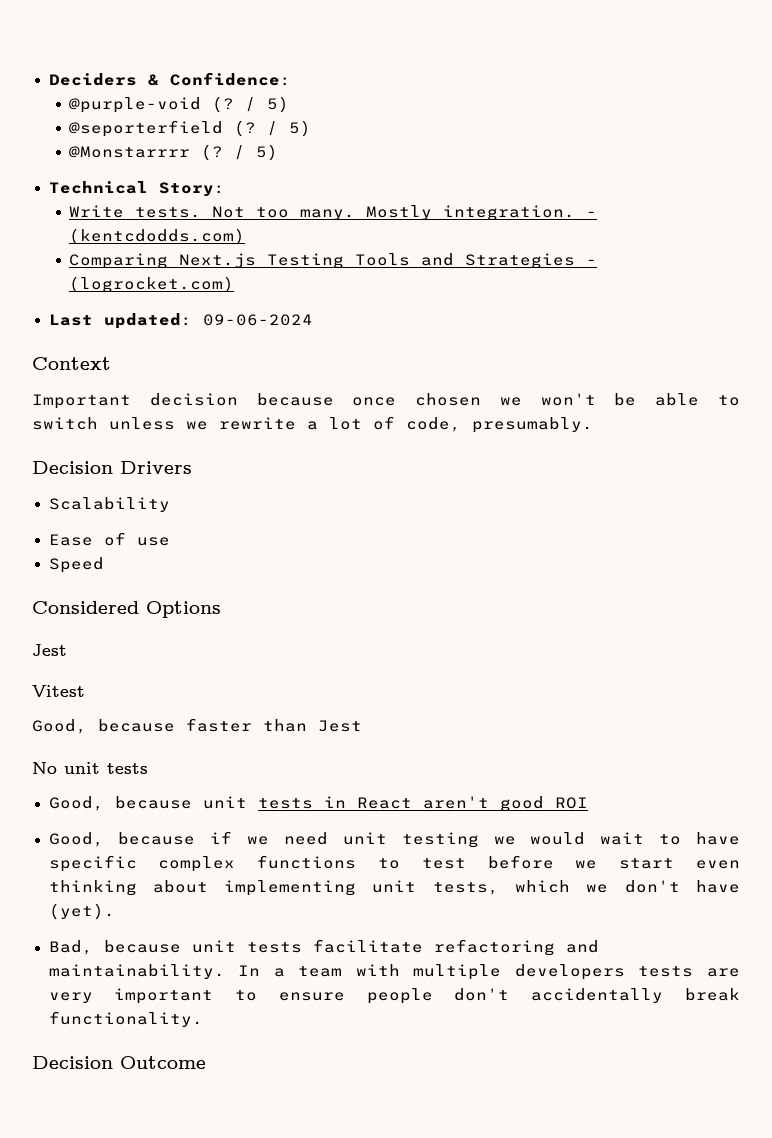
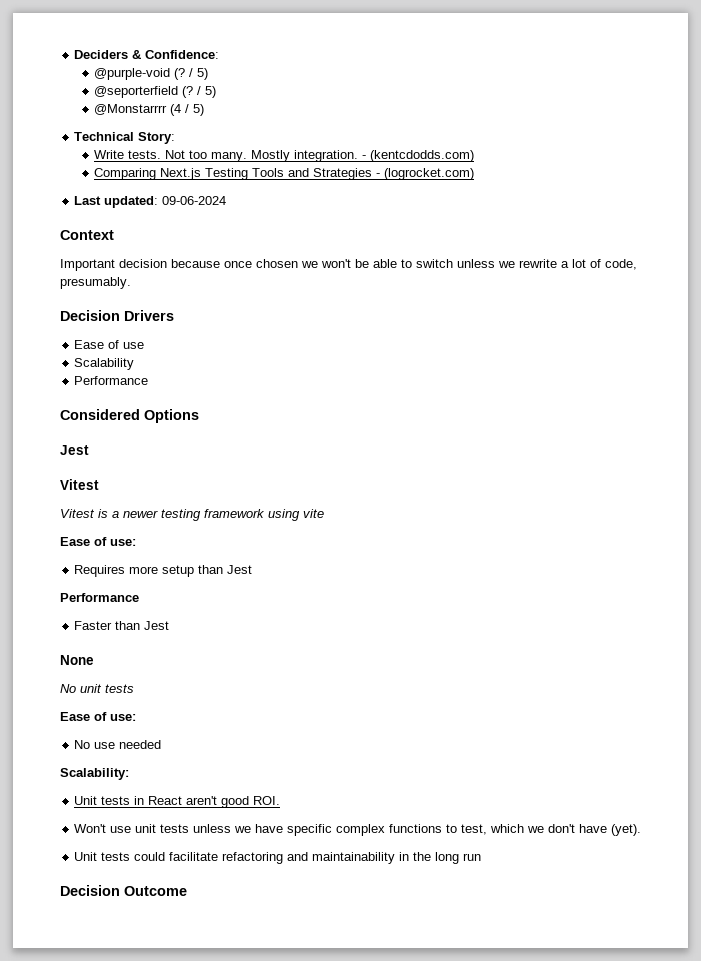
[201,144,224,161] (? -> [170,104,182,116] (4
[48,497,170,512] // Scalability -> (174, 315) none
[48,557,104,573] Speed -> [74,358,135,370] [74,376,149,385] Scalability // Performance
[32,718,362,734] [32,762,148,774] [48,796,247,811] Good, because faster than Jest // No unit tests // Good, because unit -> [60,509,324,521] [60,537,136,546] [74,565,253,577] [60,593,139,602] [74,621,170,630] [60,655,94,665] [60,684,134,693] [60,712,136,721] [74,740,162,749] [60,768,129,780] [74,796,98,805] Vitest is a newer testing framework using vite // Ease of use: // Requires more setup than Jest // Performance // Faster than Jest // None // No unit tests // Ease of use: // No use needed // Scalability: // Unit
[554,797,588,809] [48,831,682,848] ROI // Good, because if we need unit testing we would wait to -> [253,796,281,805] [74,824,252,833] ROI. // Won't use unit tests unless we
[421,855,740,869] [48,880,499,896] test before we start even thinking about implementing unit tests, -> [461,824,488,835] test,
[48,939,599,956] [48,964,740,980] [48,988,740,1004] [48,1011,203,1027] Bad, because unit tests facilitate refactoring and maintainability. In a team with multiple developers tests are very important to ensure people don't accidentally break functionality. -> [74,852,482,864] Unit tests could facilitate refactoring and maintainability in the long run

